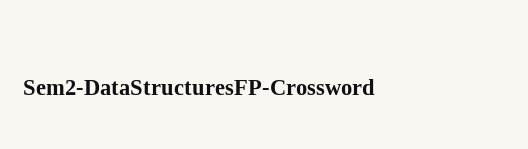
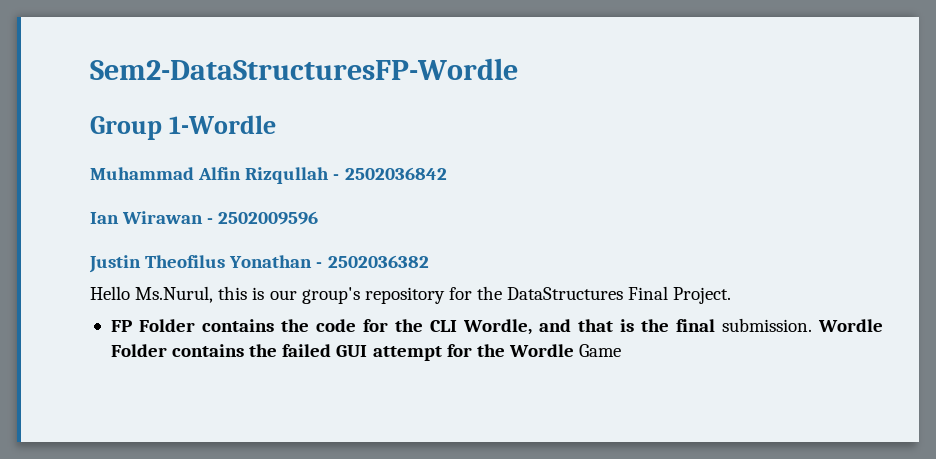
[23,79,375,95] Sem2-DataStructuresFP-Crossword -> [90,58,518,80] [90,115,276,140] [90,167,447,184] [90,211,319,225] [89,255,429,273] [90,286,732,304] [110,318,883,335] [110,344,622,361] Sem2-DataStructuresFP-Wordle // Group 1-Wordle // Muhammad Alfin Rizqullah - 2502036842 // Ian Wirawan - 2502009596 // Justin Theofilus Yonathan - 2502036382 // Hello Ms.Nurul, this is our group's repository for the DataStructures Final Project. // FP Folder contains the code for the CLI Wordle, and that is the final submission. Wordle Folder contains the failed GUI attempt for the Wordle Game

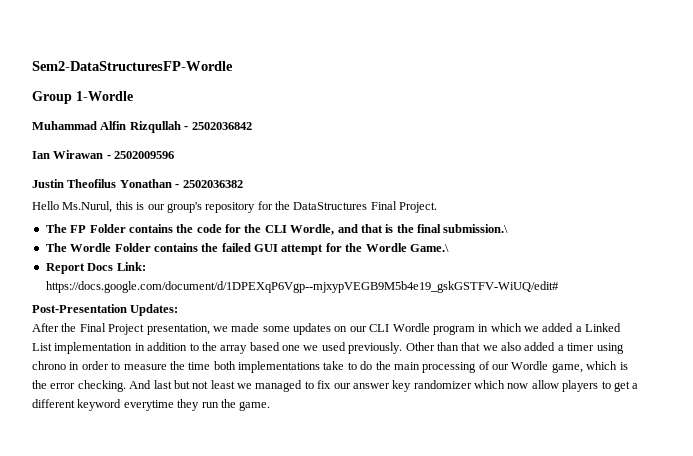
(732, 295) none -> [45,224,67,233] The
[721,318,812,332] submission. -> [443,224,509,233] [45,243,67,252] submission.\ // The
[579,344,622,357] Game -> [409,244,449,252] [45,262,146,274] [45,281,559,293] [32,304,179,316] [32,323,622,335] [32,342,624,354] [32,361,628,373] [32,380,639,392] [32,399,271,411] Game.\ // Report Docs Link: https://docs.google.com/document/d/1DPEXqP6Vgp--mjxypVEGB9M5b4e19_gskGSTFV-WiUQ/edit# // Post-Presentation Updates: // After the Final Project presentation, we made some updates on our CLI Wordle program in which we added a Linked List implementation in addition to the array based one we used previously. Other than that we also added a timer using chrono in order to measure the time both implementations take to do the main processing of our Wordle game, which is the error checking. And last but not least we managed to fix our answer key randomizer which now allow players to get a different keyword everytime they run the game.

